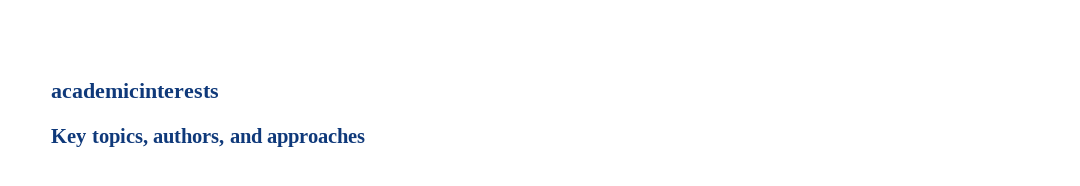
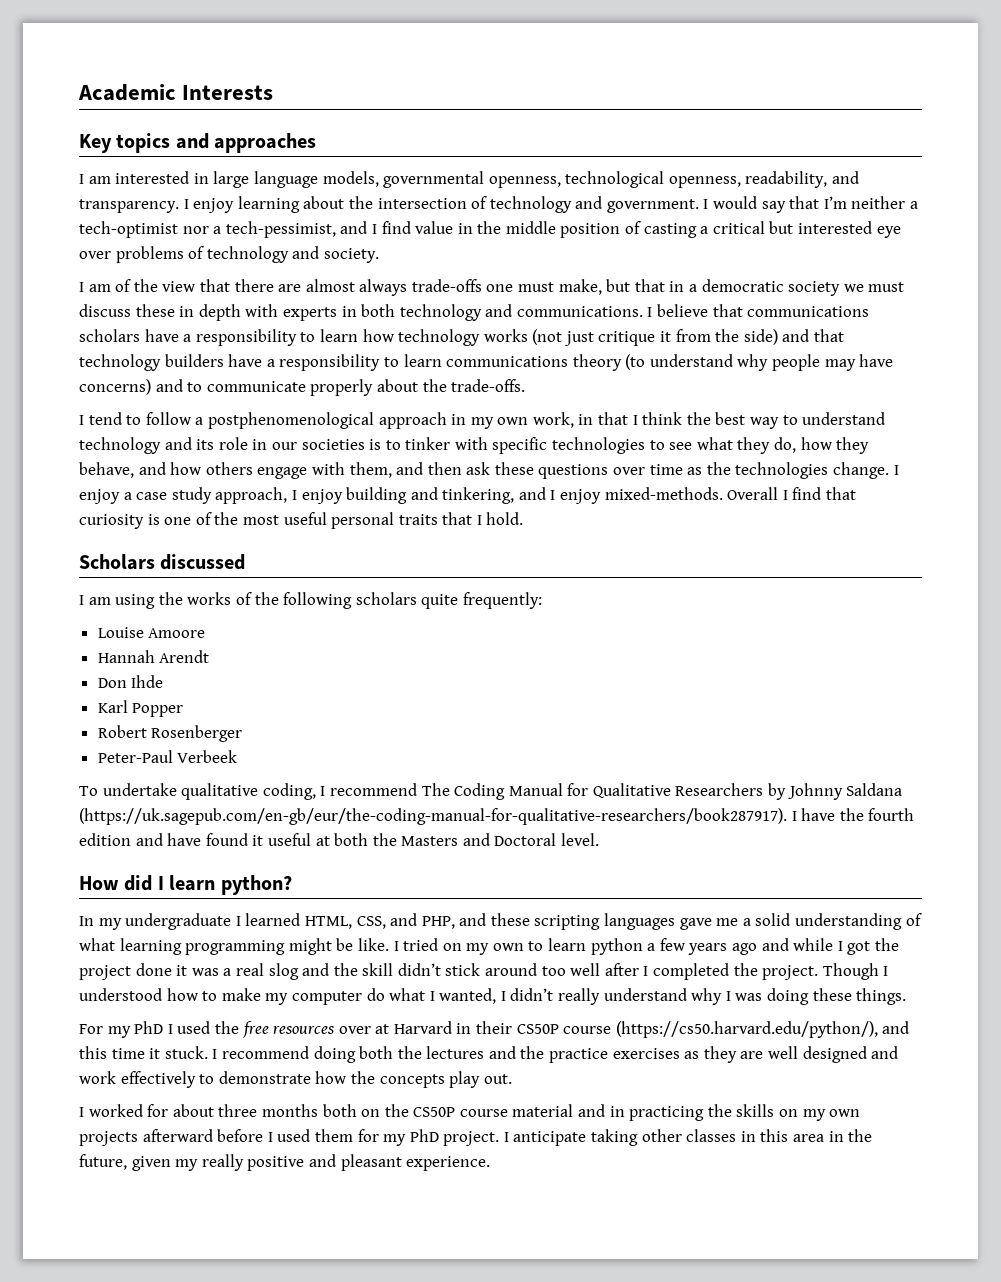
[51,83,219,98] academicinterests -> [78,84,274,101] Academic Interests
[91,128,225,147] topics, authors, -> [116,133,171,153] topics
(366, 137) none -> [79,171,860,188] [79,196,919,213] [79,221,901,238] [79,246,379,263] [79,279,905,296] [79,304,870,321] [79,329,845,346] [79,354,894,371] [79,379,526,396] [79,412,886,429] [79,437,870,454] [79,462,899,479] [79,487,857,504] [79,512,524,529] [79,554,246,570] [79,592,542,609] [97,627,206,638] [97,650,210,663] [97,675,164,688] [97,700,184,717] [97,725,243,742] [97,750,238,763] [79,783,903,800] [79,808,915,825] [79,833,600,846] [79,875,292,895] [79,913,922,930] [79,938,899,955] [79,963,889,980] [79,988,907,1005] [79,1021,910,1038] [79,1046,899,1063] [79,1071,512,1088] [79,1104,861,1121] [79,1129,873,1146] [79,1154,491,1171] // I am interested in large language models, governmental openness, technological openness, readability, and transparency. I enjoy learning about the intersection of technology and government. I would say that I’m neither a tech-optimist nor a tech-pessimist, and I find value in the middle position of casting a critical but interested eye over problems of technology and society. // I am of the view that there are almost always trade-offs one must make, but that in a democratic society we must discuss these in depth with experts in both technology and communications. I believe that communications scholars have a responsibility to learn how technology works (not just critique it from the side) and that technology builders have a responsibility to learn communications theory (to understand why people may have concerns) and to communicate properly about the trade-offs. // I tend to follow a postphenomenological approach in my own work, in that I think the best way to understand technology and its role in our societies is to tinker with specific technologies to see what they do, how they behave, and how others engage with them, and then ask these questions over time as the technologies change. I enjoy a case study approach, I enjoy building and tinkering, and I enjoy mixed-methods. Overall I find that curiosity is one of the most useful personal traits that I hold. // Scholars discussed // I am using the works of the following scholars quite frequently: // Louise Amoore // Hannah Arendt // Don Ihde // Karl Popper // Robert Rosenberger // Peter-Paul Verbeek // To undertake qualitative coding, I recommend The Coding Manual for Qualitative Researchers by Johnny Saldana (https://uk.sagepub.com/en-gb/eur/the-coding-manual-for-qualitative-researchers/book287917). I have the fourth edition and have found it useful at both the Masters and Doctoral level. // How did I learn python? // In my undergraduate I learned HTML, CSS, and PHP, and these scripting languages gave me a solid understanding of what learning programming might be like. I tried on my own to learn python a few years ago and while I got the project done it was a real slog and the skill didn’t stick around too well after I completed the project. Though I understood how to make my computer do what I wanted, I didn’t really understand why I was doing these things. // For my PhD I used the free resources over at Harvard in their CS50P course (https://cs50.harvard.edu/python/), and this time it stuck. I recommend doing both the lectures and the practice exercises as they are well designed and work effectively to demonstrate how the concepts play out. // I worked for about three months both on the CS50P course material and in practicing the skills on my own projects afterward before I used them for my PhD project. I anticipate taking other classes in this area in the future, given my really positive and pleasant experience.

